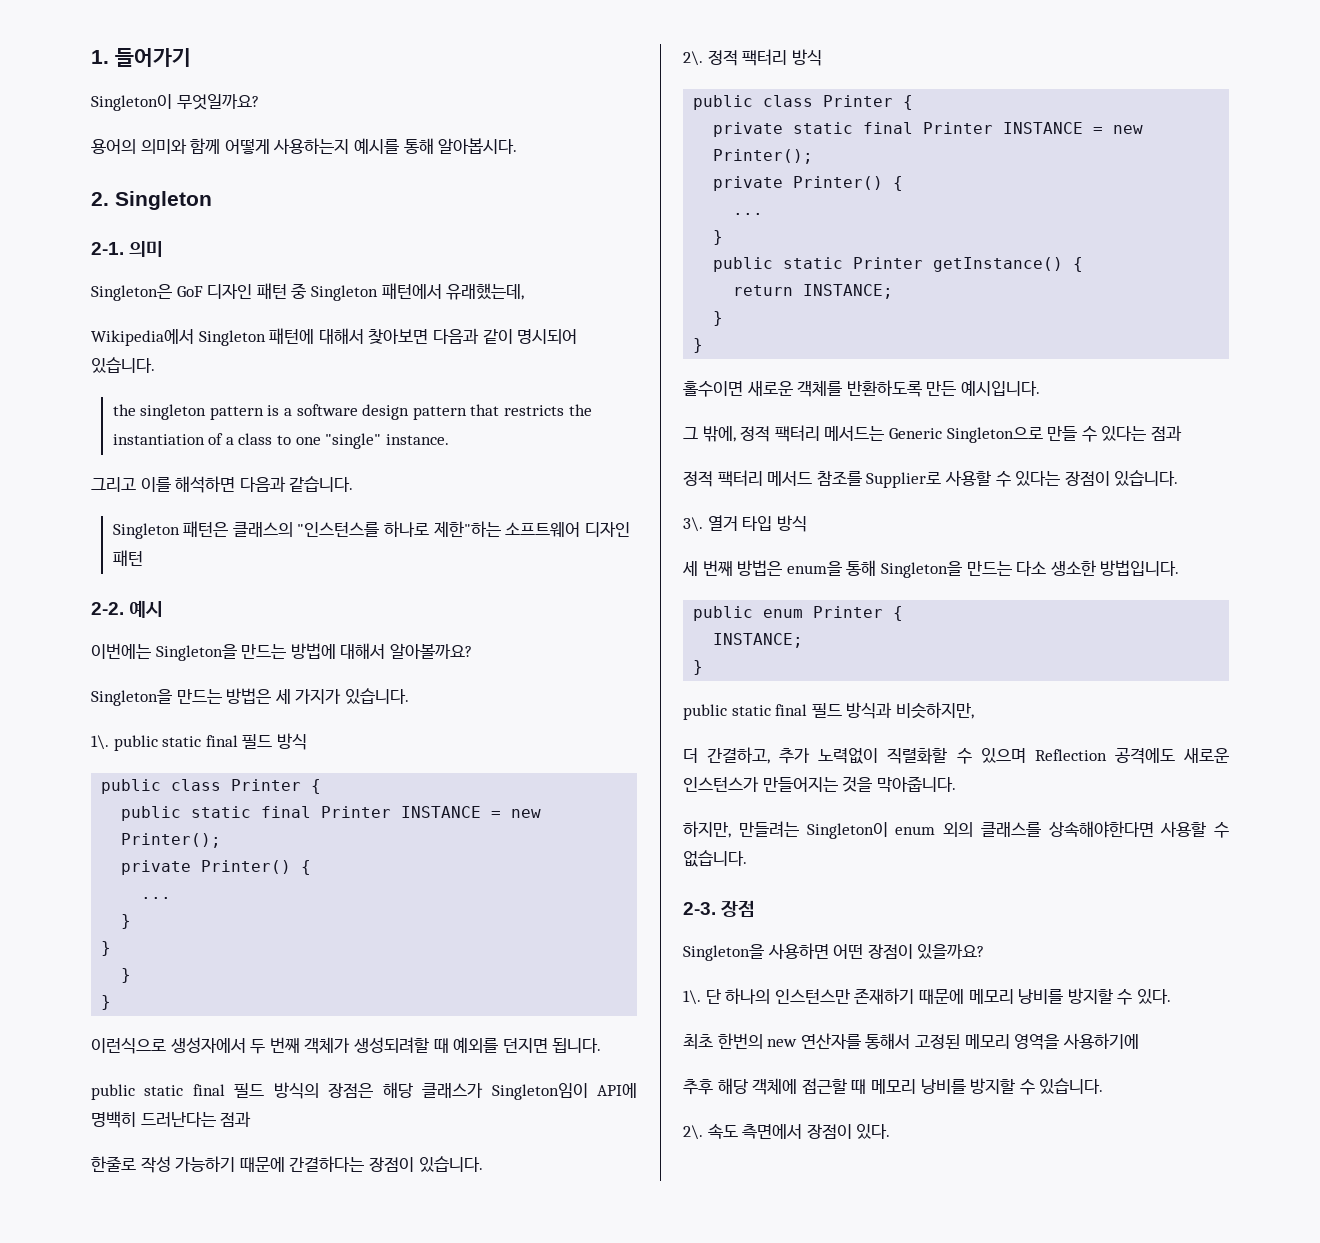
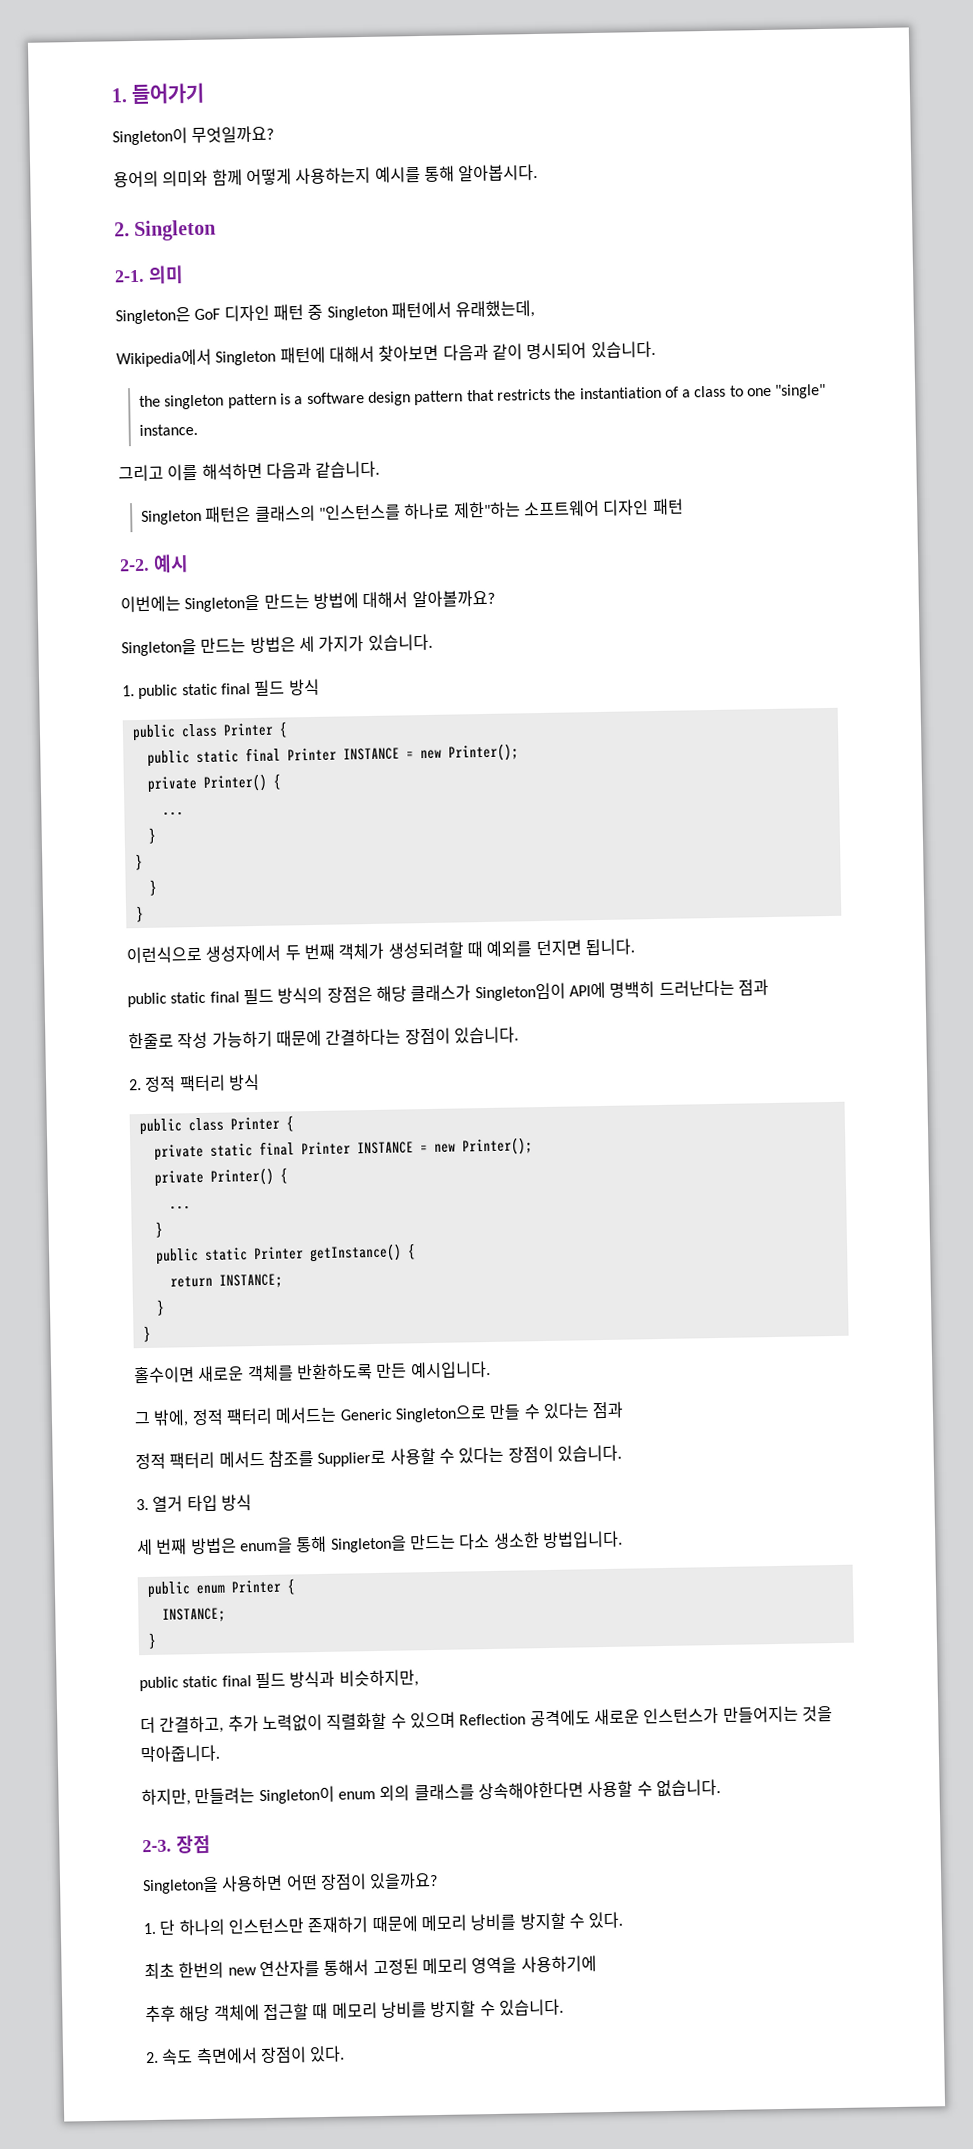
[91,735,109,750] 1\. -> [122,685,135,697] 1.
[683,51,703,66] 2\. -> [129,1079,142,1091] 2.
[683,517,703,532] 3\. -> [136,1498,149,1511] 3.
[683,990,701,1005] 1\. -> [143,1922,156,1935] 1.
[683,1125,703,1140] 2\. -> [146,2051,159,2064] 2.

